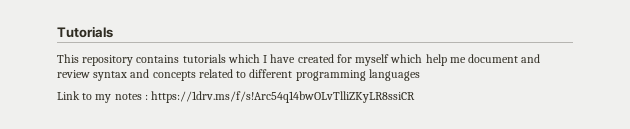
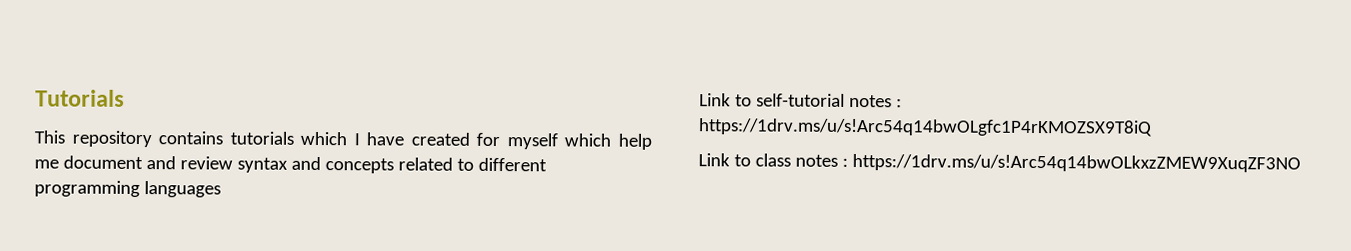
[95,91,416,103] my notes : https://1drv.ms/f/s!Arc54q14bwOLvTlliZKyLR8ssiCR -> [755,93,902,108] [698,118,1153,137] [698,153,1301,173] self-tutorial notes : https://1drv.ms/u/s!Arc54q14bwOLgfc1P4rKMOZSX9T8iQ // Link to class notes : https://1drv.ms/u/s!Arc54q14bwOLkxzZMEW9XuqZF3NO

